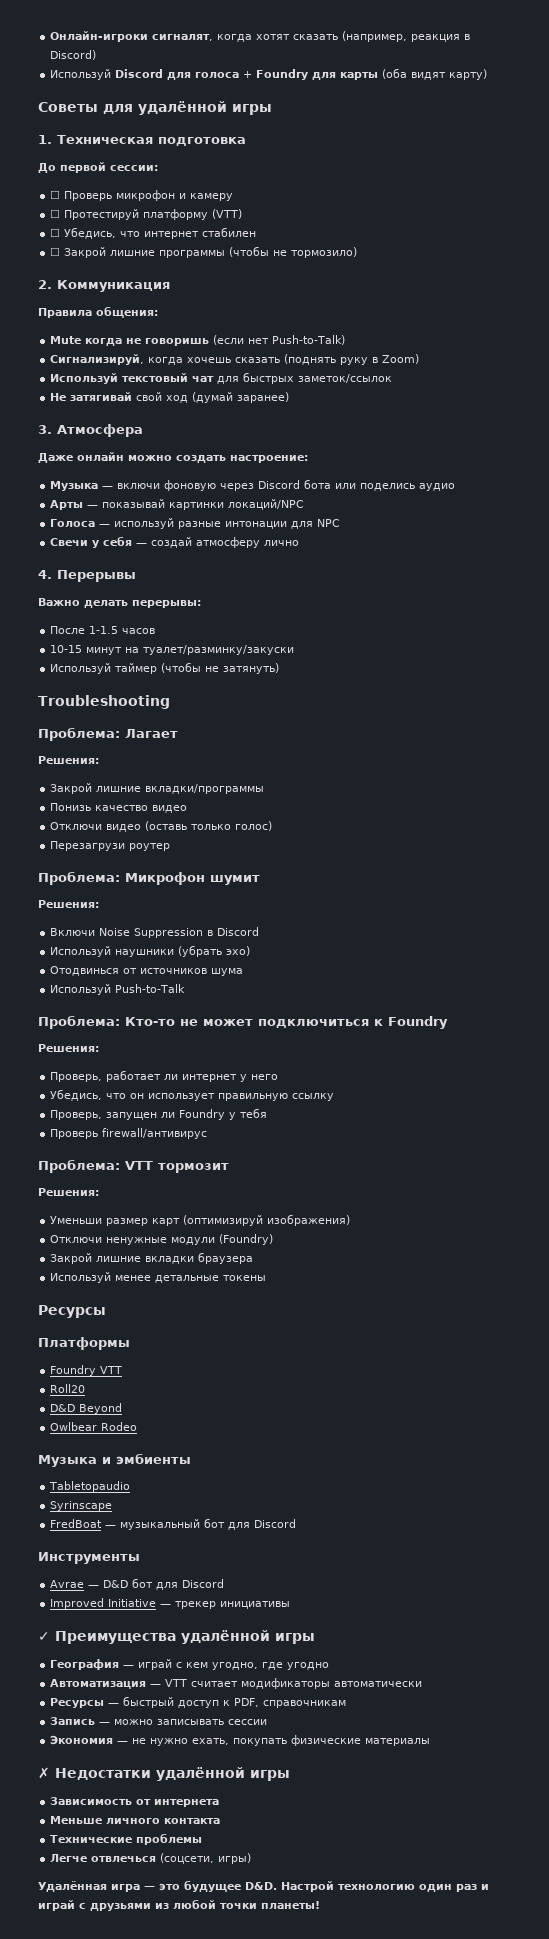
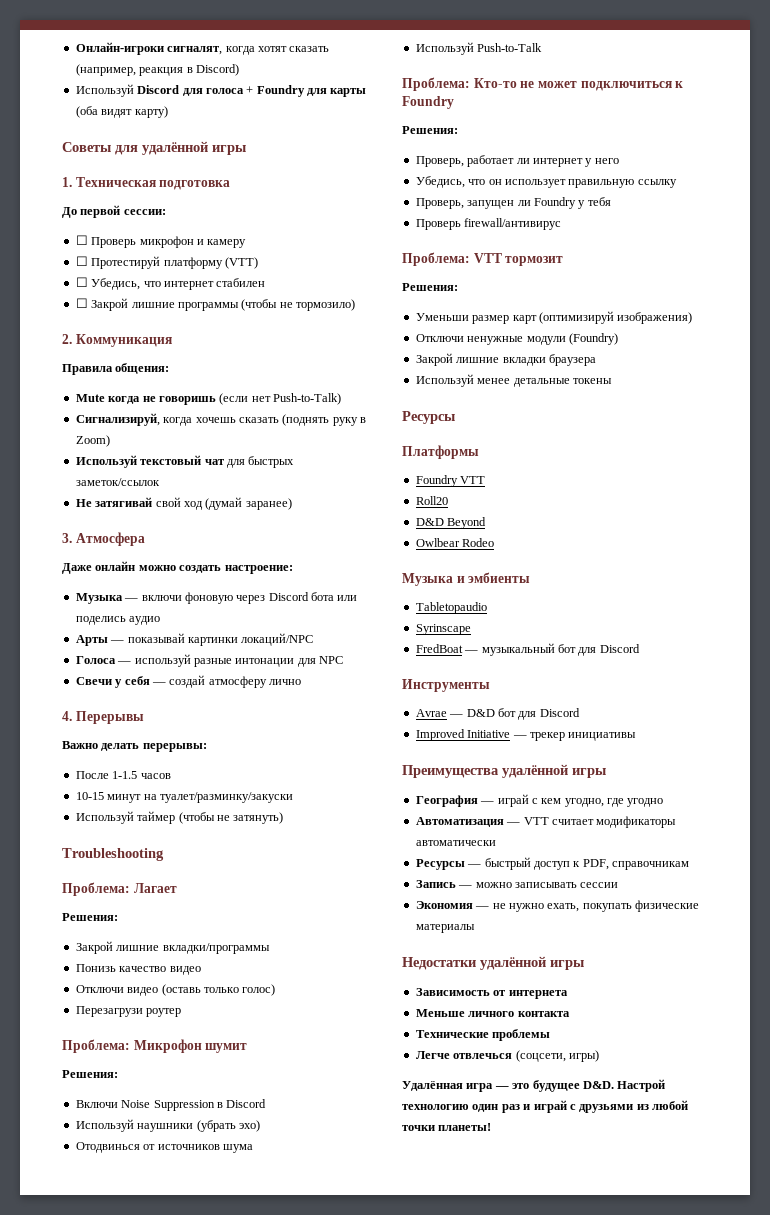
[38,1632,50,1641] ✓ -> (637, 736) none
[38,1767,50,1779] ✗ -> (475, 928) none

